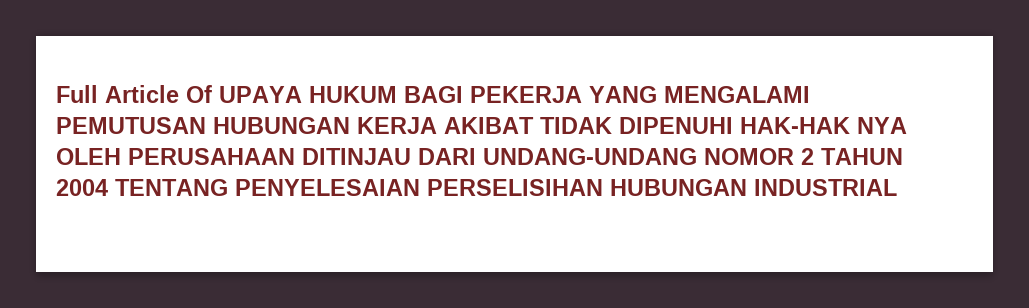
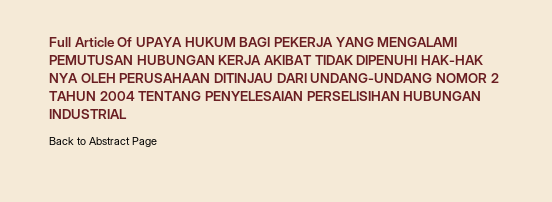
(897, 187) none -> [49,137,157,147] // Back to Abstract Page

